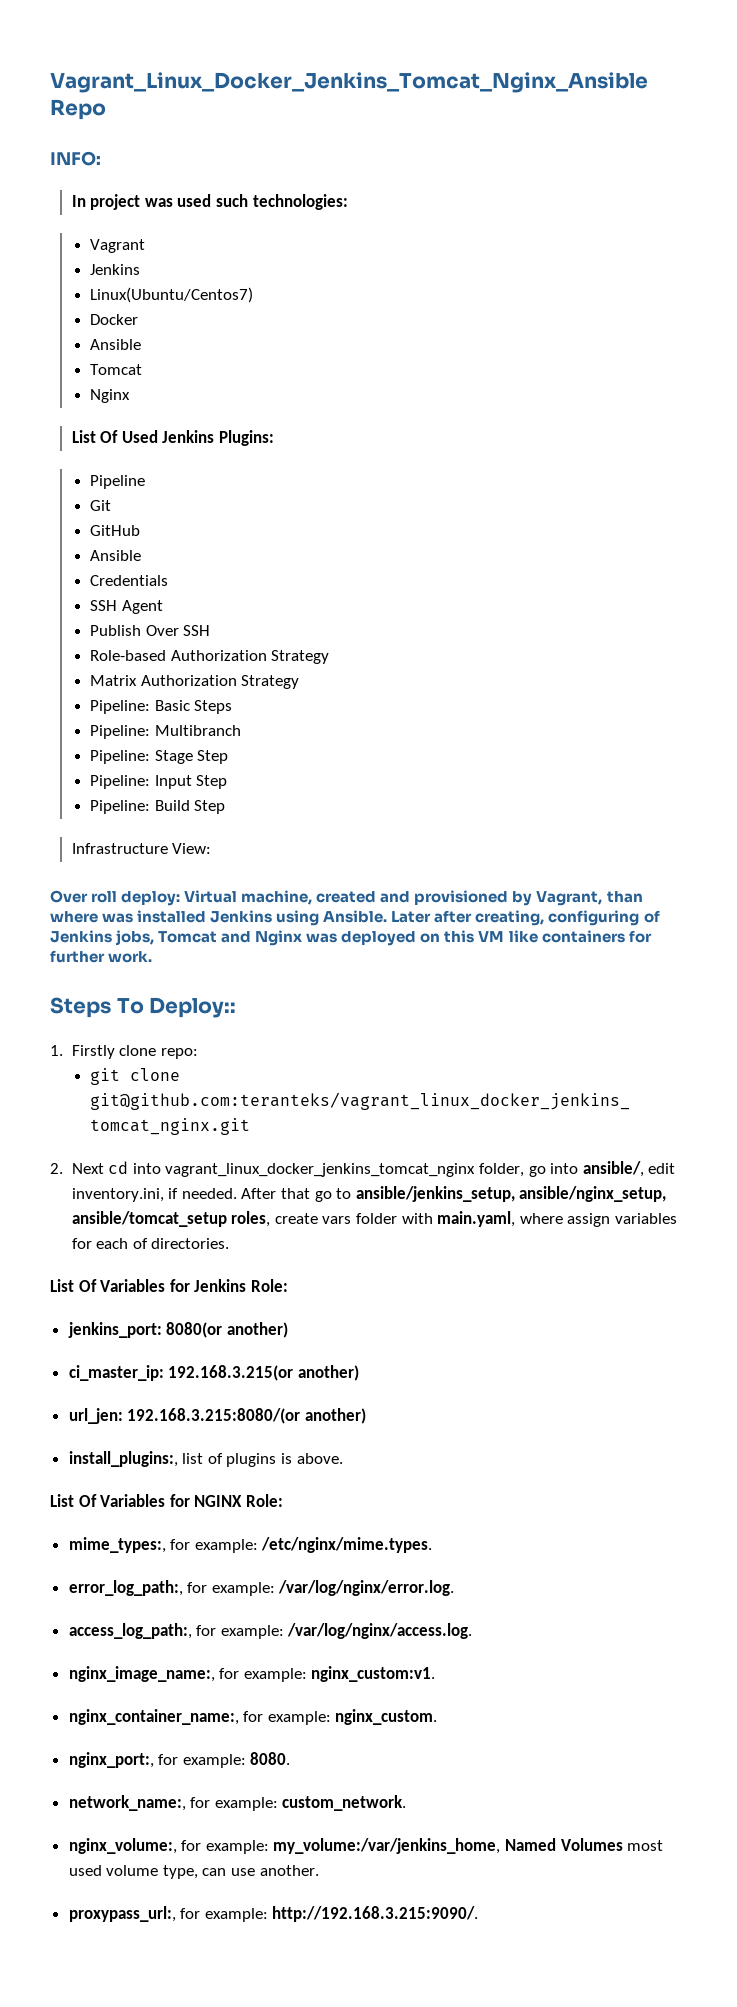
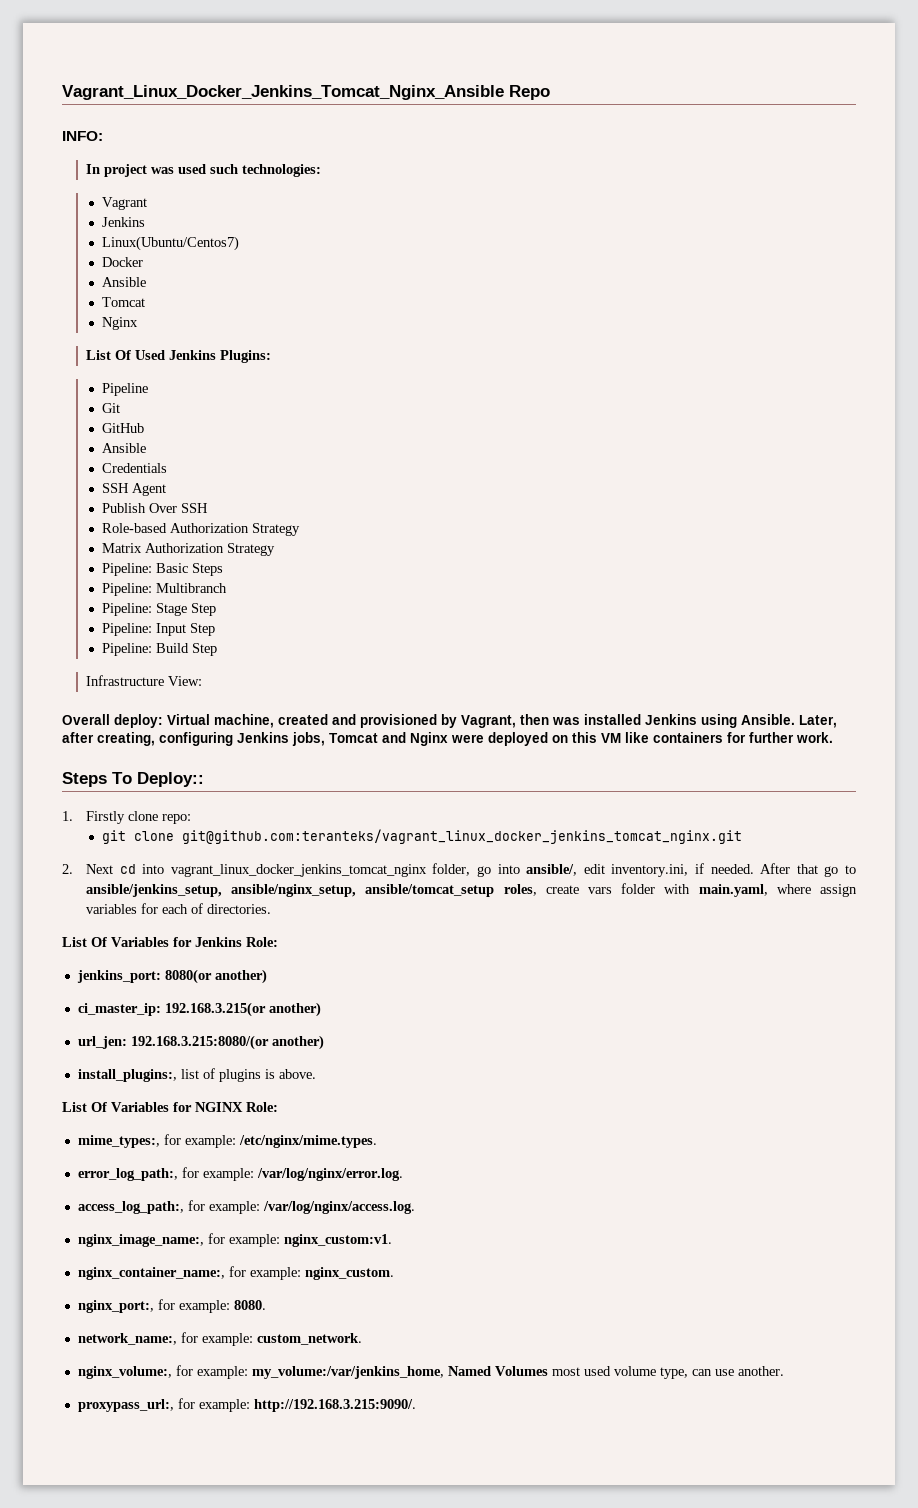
[50,890,118,903] Over roll -> [62,714,110,725] Overall
[606,891,643,903] [50,911,98,923] than where -> [520,714,549,725] then
[391,911,432,923] Later -> [799,715,837,728] Later,
[643,910,660,923] of -> (233, 739) none
[306,933,338,943] was -> [451,734,484,743] were

